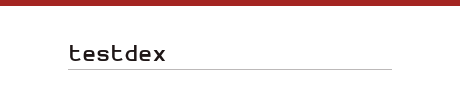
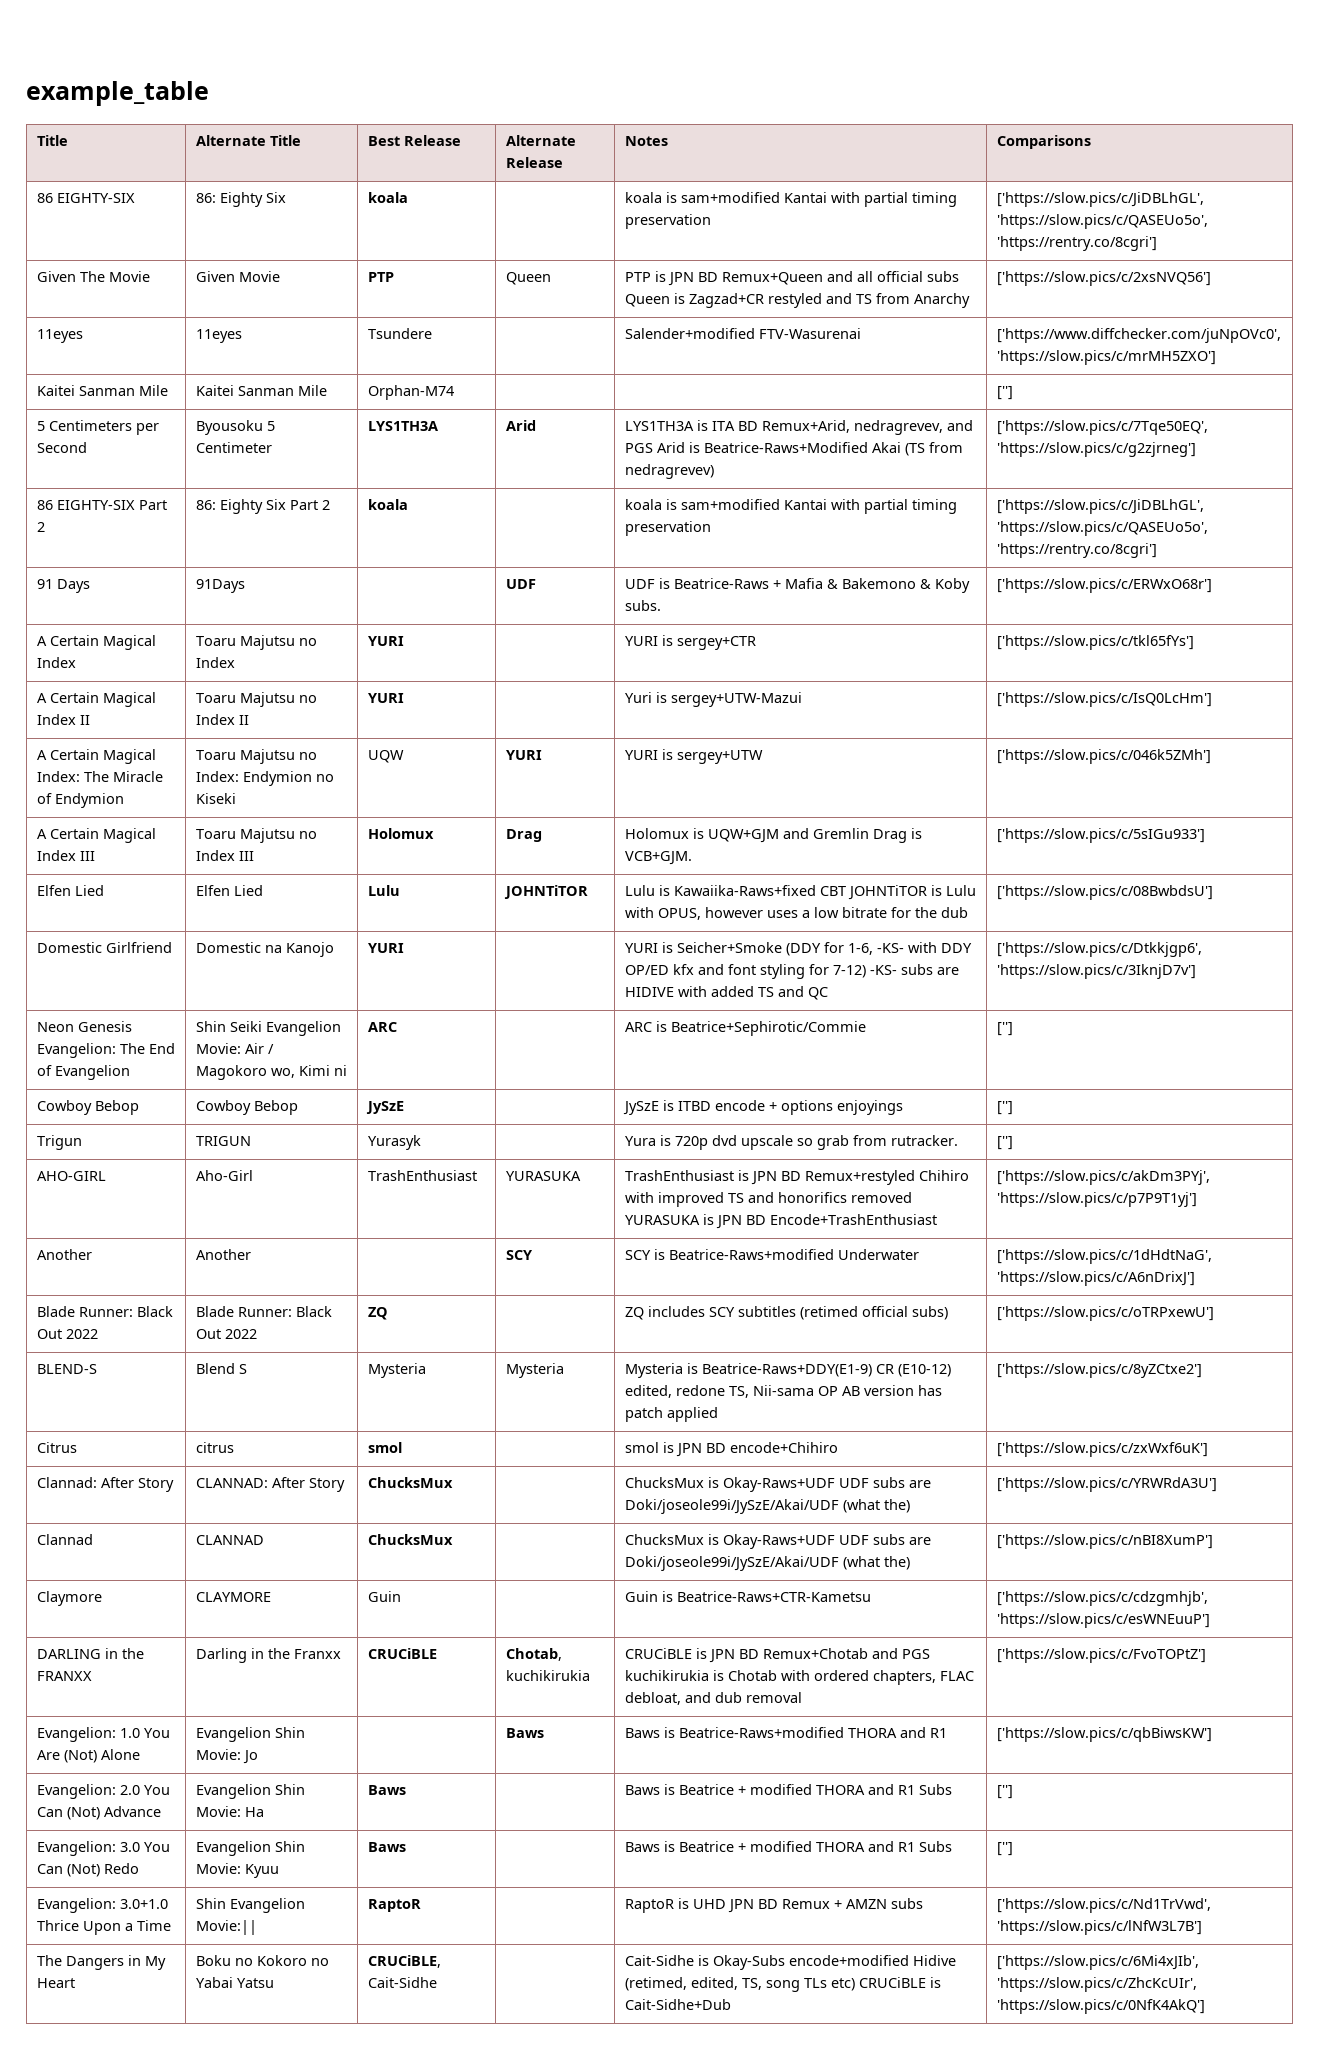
[68,45,166,61] testdex -> [26,81,209,106] [36,135,68,146] [195,135,301,146] [367,135,461,146] [505,135,576,146] [505,157,563,168] [624,136,668,146] [996,135,1091,149] [36,193,135,203] [195,192,286,207] [367,192,408,203] [624,192,957,207] [624,214,711,229] [996,192,1204,207] [996,214,1208,229] [996,236,1157,251] [36,271,150,282] [195,271,280,282] [367,272,394,282] [505,272,551,285] [624,271,959,286] [624,293,970,308] [996,271,1211,286] [36,329,83,343] [195,329,242,343] [367,328,432,339] [624,328,861,339] [996,328,1281,343] [996,350,1216,365] [36,385,168,396] [195,385,327,396] [367,385,454,400] [996,386,1013,400] [36,420,159,435] [36,442,87,453] [195,420,275,435] [195,442,272,453] [367,421,438,431] [505,420,536,431] [624,420,973,435] [624,442,963,456] [624,464,714,479] [996,420,1208,435] [996,442,1196,457] [36,500,167,510] [36,522,45,532] [195,499,330,514] [367,499,408,510] [624,499,957,514] [624,521,711,536] [996,499,1204,514] [996,521,1208,536] [996,543,1157,558] [36,579,90,593] [195,579,245,593] [505,579,536,589] [624,578,970,593] [624,600,661,611] [996,578,1212,593] [36,635,156,650] [36,657,76,668] [195,635,317,650] [195,657,235,668] [367,636,404,646] [624,635,756,650] [996,635,1194,650] [36,692,156,707] [36,714,90,725] [195,692,317,707] [195,714,249,725] [367,693,404,703] [624,692,802,707] [996,692,1212,707] [36,749,156,764] [36,771,163,782] [36,793,124,808] [195,749,317,764] [195,771,334,786] [195,793,236,804] [367,750,404,763] [505,750,542,760] [624,749,763,764] [996,749,1211,764] [36,828,156,843] [36,850,95,861] [195,828,317,843] [195,850,254,861] [367,828,434,839] [505,829,542,842] [624,828,922,843] [624,851,692,865] [996,828,1205,843] [36,885,104,896] [195,885,263,896] [367,885,400,896] [503,885,588,899] [624,885,976,900] [624,907,968,920] [996,885,1213,900] [36,942,172,953] [195,942,334,957] [367,943,404,953] [624,942,972,956] [624,964,959,979] [624,986,828,1000] [996,942,1202,957] [996,964,1196,979] [36,1021,132,1032] [36,1043,175,1058] [36,1065,130,1080] [195,1021,341,1036] [195,1043,274,1054] [195,1065,347,1080] [367,1022,397,1032] [624,1021,866,1036] [996,1022,1013,1036] [36,1100,139,1115] [195,1100,298,1115] [365,1101,404,1114] [622,1100,903,1115] [996,1101,1013,1115] [36,1135,82,1150] [195,1136,251,1146] [367,1135,421,1150] [624,1135,958,1150] [996,1136,1013,1150] [36,1171,106,1181] [195,1170,253,1181] [367,1170,477,1181] [505,1171,581,1181] [624,1170,969,1185] [624,1192,912,1207] [624,1214,937,1229] [996,1170,1210,1185] [996,1192,1197,1207] [36,1249,92,1260] [195,1249,251,1260] [505,1250,533,1260] [624,1249,919,1260] [996,1249,1212,1264] [996,1271,1195,1286] [36,1306,173,1317] [36,1329,98,1339] [195,1306,332,1317] [195,1329,257,1339] [367,1307,388,1320] [624,1306,948,1320] [996,1306,1214,1321] [36,1364,97,1374] [195,1363,247,1374] [367,1363,426,1378] [505,1363,564,1378] [624,1363,951,1378] [624,1385,942,1398] [624,1407,718,1422] [996,1363,1202,1378] [36,1442,77,1453] [195,1442,234,1453] [367,1442,402,1453] [624,1442,838,1457] [996,1442,1208,1457] [36,1477,174,1492] [195,1477,345,1492] [367,1477,453,1488] [624,1477,931,1492] [624,1499,910,1514] [996,1477,1217,1492] [36,1534,93,1545] [195,1535,264,1545] [367,1534,453,1545] [624,1534,931,1549] [624,1556,910,1571] [996,1534,1213,1549] [36,1591,102,1606] [195,1592,271,1602] [367,1591,401,1602] [624,1591,871,1602] [996,1591,1208,1606] [996,1613,1210,1628] [36,1648,144,1659] [36,1671,92,1681] [195,1648,341,1663] [367,1648,437,1659] [505,1648,562,1661] [505,1670,590,1681] [624,1648,930,1663] [624,1670,974,1685] [624,1692,802,1705] [996,1648,1206,1663] [36,1727,170,1742] [36,1749,140,1763] [195,1727,305,1742] [195,1749,258,1764] [505,1728,544,1738] [624,1727,947,1738] [996,1727,1212,1742] [36,1784,170,1799] [36,1806,161,1820] [195,1784,305,1799] [195,1806,264,1817] [367,1785,406,1795] [624,1784,952,1795] [996,1785,1013,1799] [36,1841,170,1856] [36,1863,139,1877] [195,1841,305,1856] [195,1863,279,1878] [367,1842,406,1852] [624,1841,952,1852] [996,1842,1013,1856] [36,1898,168,1913] [36,1920,171,1935] [195,1898,305,1913] [195,1920,257,1935] [367,1899,421,1912] [624,1898,923,1913] [996,1898,1211,1913] [996,1920,1202,1935] [36,1955,166,1970] [36,1978,75,1988] [195,1955,329,1966] [195,1977,274,1988] [367,1955,441,1968] [367,1977,437,1988] [624,1955,956,1970] [624,1977,941,1992] [624,1999,731,2010] [996,1955,1199,1970] [996,1977,1197,1992] [996,1999,1205,2014] example_table // Title | Alternate Title | Best Release | Alternate Release | Notes | Comparisons // 86 EIGHTY-SIX | 86: Eighty Six | koala | | koala is sam+modified Kantai with partial timing preservation | ['https://slow.pics/c/JiDBLhGL', 'https://slow.pics/c/QASEUo5o', 'https://rentry.co/8cgri'] // Given The Movie | Given Movie | PTP | Queen | PTP is JPN BD Remux+Queen and all official subs Queen is Zagzad+CR restyled and TS from Anarchy | ['https://slow.pics/c/2xsNVQ56'] // 11eyes | 11eyes | Tsundere | | Salender+modified FTV-Wasurenai | ['https://www.diffchecker.com/juNpOVc0', 'https://slow.pics/c/mrMH5ZXO'] // Kaitei Sanman Mile | Kaitei Sanman Mile | Orphan-M74 | | | [''] // 5 Centimeters per Second | Byousoku 5 Centimeter | LYS1TH3A | Arid | LYS1TH3A is ITA BD Remux+Arid, nedragrevev, and PGS Arid is Beatrice-Raws+Modified Akai (TS from nedragrevev) | ['https://slow.pics/c/7Tqe50EQ', 'https://slow.pics/c/g2zjrneg'] // 86 EIGHTY-SIX Part 2 | 86: Eighty Six Part 2 | koala | | koala is sam+modified Kantai with partial timing preservation | ['https://slow.pics/c/JiDBLhGL', 'https://slow.pics/c/QASEUo5o', 'https://rentry.co/8cgri'] // 91 Days | 91Days | | UDF | UDF is Beatrice-Raws + Mafia & Bakemono & Koby subs. | ['https://slow.pics/c/ERWxO68r'] // A Certain Magical Index | Toaru Majutsu no Index | YURI | | YURI is sergey+CTR | ['https://slow.pics/c/tkl65fYs'] // A Certain Magical Index II | Toaru Majutsu no Index II | YURI | | Yuri is sergey+UTW-Mazui | ['https://slow.pics/c/IsQ0LcHm'] // A Certain Magical Index: The Miracle of Endymion | Toaru Majutsu no Index: Endymion no Kiseki | UQW | YURI | YURI is sergey+UTW | ['https://slow.pics/c/046k5ZMh'] // A Certain Magical Index III | Toaru Majutsu no Index III | Holomux | Drag | Holomux is UQW+GJM and Gremlin Drag is VCB+GJM. | ['https://slow.pics/c/5sIGu933'] // Elfen Lied | Elfen Lied | Lulu | JOHNTiTOR | Lulu is Kawaiika-Raws+fixed CBT JOHNTiTOR is Lulu with OPUS, however uses a low bitrate for the dub | ['https://slow.pics/c/08BwbdsU'] // Domestic Girlfriend | Domestic na Kanojo | YURI | | YURI is Seicher+Smoke (DDY for 1-6, -KS- with DDY OP/ED kfx and font styling for 7-12) -KS- subs are HIDIVE with added TS and QC | ['https://slow.pics/c/Dtkkjgp6', 'https://slow.pics/c/3IknjD7v'] // Neon Genesis Evangelion: The End of Evangelion | Shin Seiki Evangelion Movie: Air / Magokoro wo, Kimi ni | ARC | | ARC is Beatrice+Sephirotic/Commie | [''] // Cowboy Bebop | Cowboy Bebop | JySzE | | JySzE is ITBD encode + options enjoyings | [''] // Trigun | TRIGUN | Yurasyk | | Yura is 720p dvd upscale so grab from rutracker. | [''] // AHO-GIRL | Aho-Girl | TrashEnthusiast | YURASUKA | TrashEnthusiast is JPN BD Remux+restyled Chihiro with improved TS and honorifics removed YURASUKA is JPN BD Encode+TrashEnthusiast | ['https://slow.pics/c/akDm3PYj', 'https://slow.pics/c/p7P9T1yj'] // Another | Another | | SCY | SCY is Beatrice-Raws+modified Underwater | ['https://slow.pics/c/1dHdtNaG', 'https://slow.pics/c/A6nDrixJ'] // Blade Runner: Black Out 2022 | Blade Runner: Black Out 2022 | ZQ | | ZQ includes SCY subtitles (retimed official subs) | ['https://slow.pics/c/oTRPxewU'] // BLEND-S | Blend S | Mysteria | Mysteria | Mysteria is Beatrice-Raws+DDY(E1-9) CR (E10-12) edited, redone TS, Nii-sama OP AB version has patch applied | ['https://slow.pics/c/8yZCtxe2'] // Citrus | citrus | smol | | smol is JPN BD encode+Chihiro | ['https://slow.pics/c/zxWxf6uK'] // Clannad: After Story | CLANNAD: After Story | ChucksMux | | ChucksMux is Okay-Raws+UDF UDF subs are Doki/joseole99i/JySzE/Akai/UDF (what the) | ['https://slow.pics/c/YRWRdA3U'] // Clannad | CLANNAD | ChucksMux | | ChucksMux is Okay-Raws+UDF UDF subs are Doki/joseole99i/JySzE/Akai/UDF (what the) | ['https://slow.pics/c/nBI8XumP'] // Claymore | CLAYMORE | Guin | | Guin is Beatrice-Raws+CTR-Kametsu | ['https://slow.pics/c/cdzgmhjb', 'https://slow.pics/c/esWNEuuP'] // DARLING in the FRANXX | Darling in the Franxx | CRUCiBLE | Chotab, kuchikirukia | CRUCiBLE is JPN BD Remux+Chotab and PGS kuchikirukia is Chotab with ordered chapters, FLAC debloat, and dub removal | ['https://slow.pics/c/FvoTOPtZ'] // Evangelion: 1.0 You Are (Not) Alone | Evangelion Shin Movie: Jo | | Baws | Baws is Beatrice-Raws+modified THORA and R1 | ['https://slow.pics/c/qbBiwsKW'] // Evangelion: 2.0 You Can (Not) Advance | Evangelion Shin Movie: Ha | Baws | | Baws is Beatrice + modified THORA and R1 Subs | [''] // Evangelion: 3.0 You Can (Not) Redo | Evangelion Shin Movie: Kyuu | Baws | | Baws is Beatrice + modified THORA and R1 Subs | [''] // Evangelion: 3.0+1.0 Thrice Upon a Time | Shin Evangelion Movie:|| | RaptoR | | RaptoR is UHD JPN BD Remux + AMZN subs | ['https://slow.pics/c/Nd1TrVwd', 'https://slow.pics/c/lNfW3L7B'] // The Dangers in My Heart | Boku no Kokoro no Yabai Yatsu | CRUCiBLE, Cait-Sidhe | | Cait-Sidhe is Okay-Subs encode+modified Hidive (retimed, edited, TS, song TLs etc) CRUCiBLE is Cait-Sidhe+Dub | ['https://slow.pics/c/6Mi4xJIb', 'https://slow.pics/c/ZhcKcUIr', 'https://slow.pics/c/0NfK4AkQ']

